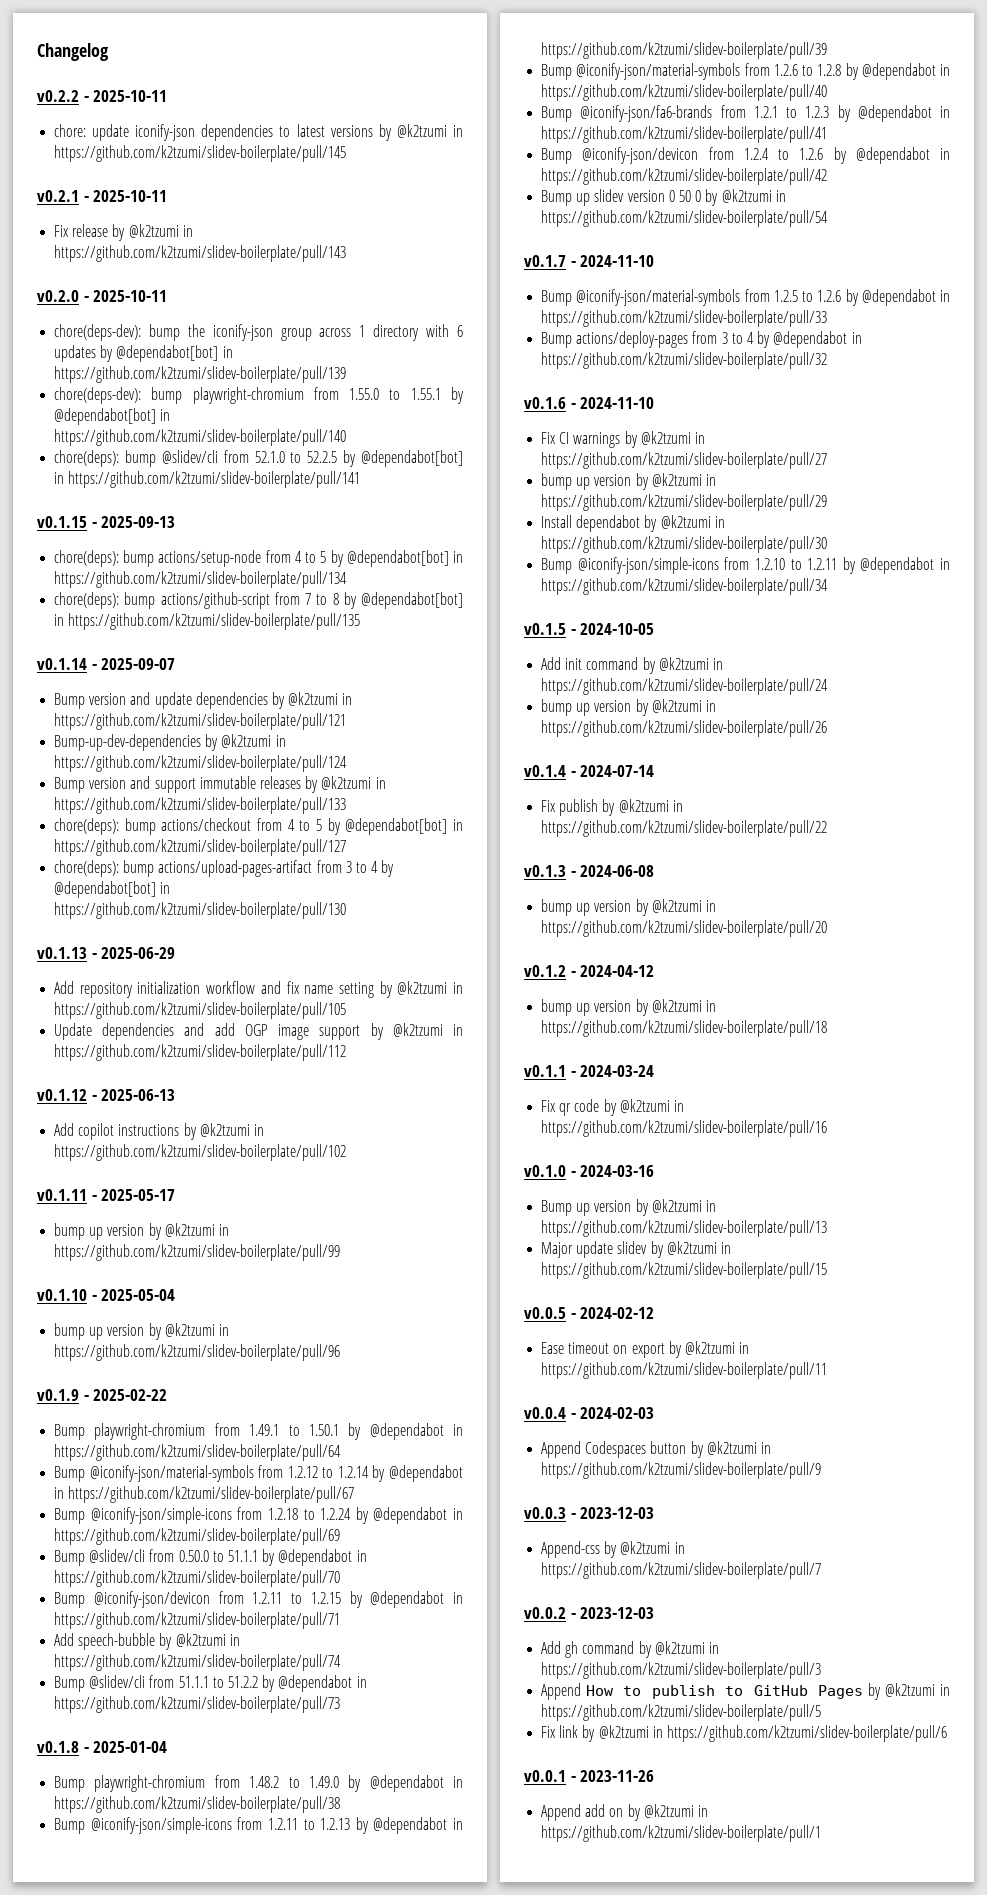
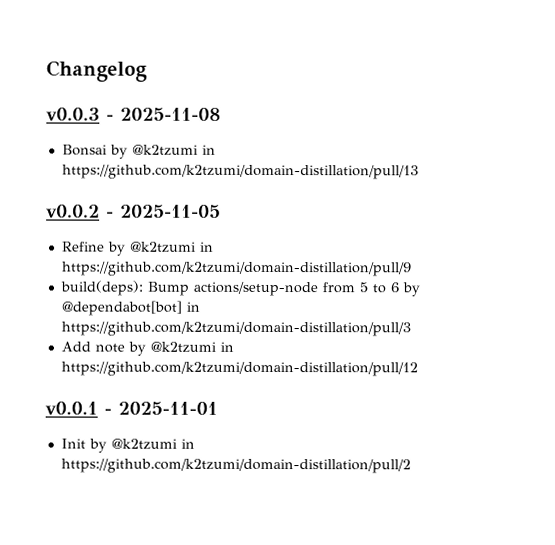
[37,90,168,102] [54,124,463,141] [54,145,347,162] [37,190,168,202] [54,224,193,241] [54,245,347,262] [37,290,168,302] [54,324,463,341] [54,345,233,362] [54,366,347,383] [54,387,464,404] [54,408,171,425] [54,429,347,446] [54,450,463,467] [54,471,361,488] [37,516,176,528] [54,550,463,567] [54,571,348,588] [54,592,463,609] [54,613,361,630] [37,658,176,670] [54,692,353,709] [54,713,347,730] [54,734,286,751] [54,755,348,772] [54,776,386,793] [54,797,347,814] [54,818,463,835] [54,839,347,856] [54,860,395,877] [54,881,171,898] [54,902,347,919] [37,947,176,959] [54,981,463,998] [54,1002,347,1019] [54,1023,463,1040] [54,1044,347,1061] [37,1089,176,1101] [54,1123,264,1140] [54,1144,347,1161] [37,1189,176,1201] [54,1223,229,1240] [54,1244,341,1261] [37,1289,176,1301] [54,1323,229,1340] [54,1344,341,1361] [37,1389,168,1401] [54,1423,463,1440] [54,1444,342,1461] [54,1465,463,1482] [54,1486,355,1503] [54,1507,463,1524] [54,1528,341,1545] [54,1549,367,1566] [54,1570,341,1587] [54,1591,463,1608] [54,1612,341,1629] [54,1633,240,1650] [54,1654,342,1671] [54,1675,367,1692] [54,1696,341,1713] [37,1741,168,1753] [54,1775,463,1792] [54,1796,341,1813] [54,1817,463,1834] [541,42,828,59] [541,63,950,80] [541,84,828,101] [541,105,950,122] [541,126,828,143] [541,147,950,164] [541,168,828,185] [541,189,786,206] [541,210,829,227] [524,255,655,267] [541,289,950,306] [541,310,828,327] [541,331,862,348] [541,352,828,369] [524,397,655,409] [541,431,705,448] [541,452,828,469] [541,473,716,490] [541,494,828,511] [541,515,725,532] [541,536,828,553] [541,557,950,574] [541,578,829,595] [524,623,655,635] [541,657,723,674] [541,678,829,695] [541,699,716,716] [541,720,828,737] [524,765,655,777] [541,799,683,816] [541,820,828,837] [524,865,655,877] [541,899,716,916] [541,920,828,937] [524,965,655,977] [541,999,716,1016] [541,1020,828,1037] [524,1065,655,1077] [541,1099,684,1116] [541,1120,828,1137] [524,1165,655,1177] [541,1199,716,1216] [541,1220,828,1237] [541,1241,731,1258] [541,1262,828,1279] [524,1307,655,1319] [541,1341,750,1358] [541,1362,828,1379] [524,1407,655,1419] [541,1441,771,1458] [541,1462,822,1479] [524,1507,655,1519] [541,1541,685,1558] [541,1562,822,1579] [524,1607,655,1619] [541,1641,719,1658] [541,1662,822,1679] [541,1683,950,1700] [541,1704,822,1721] [541,1725,947,1742] [524,1770,655,1782] [541,1804,708,1821] [541,1825,822,1842] v0.2.2 - 2025-10-11 // chore: update iconify-json dependencies to latest versions by @k2tzumi in https://github.com/k2tzumi/slidev-boilerplate/pull/145 // v0.2.1 - 2025-10-11 // Fix release by @k2tzumi in https://github.com/k2tzumi/slidev-boilerplate/pull/143 // v0.2.0 - 2025-10-11 // chore(deps-dev): bump the iconify-json group across 1 directory with 6 updates by @dependabot[bot] in https://github.com/k2tzumi/slidev-boilerplate/pull/139 // chore(deps-dev): bump playwright-chromium from 1.55.0 to 1.55.1 by @dependabot[bot] in https://github.com/k2tzumi/slidev-boilerplate/pull/140 // chore(deps): bump @slidev/cli from 52.1.0 to 52.2.5 by @dependabot[bot] in https://github.com/k2tzumi/slidev-boilerplate/pull/141 // v0.1.15 - 2025-09-13 // chore(deps): bump actions/setup-node from 4 to 5 by @dependabot[bot] in https://github.com/k2tzumi/slidev-boilerplate/pull/134 // chore(deps): bump actions/github-script from 7 to 8 by @dependabot[bot] in https://github.com/k2tzumi/slidev-boilerplate/pull/135 // v0.1.14 - 2025-09-07 // Bump version and update dependencies by @k2tzumi in https://github.com/k2tzumi/slidev-boilerplate/pull/121 // Bump-up-dev-dependencies by @k2tzumi in https://github.com/k2tzumi/slidev-boilerplate/pull/124 // Bump version and support immutable releases by @k2tzumi in https://github.com/k2tzumi/slidev-boilerplate/pull/133 // chore(deps): bump actions/checkout from 4 to 5 by @dependabot[bot] in https://github.com/k2tzumi/slidev-boilerplate/pull/127 // chore(deps): bump actions/upload-pages-artifact from 3 to 4 by @dependabot[bot] in https://github.com/k2tzumi/slidev-boilerplate/pull/130 // v0.1.13 - 2025-06-29 // Add repository initialization workflow and fix name setting by @k2tzumi in https://github.com/k2tzumi/slidev-boilerplate/pull/105 // Update dependencies and add OGP image support by @k2tzumi in https://github.com/k2tzumi/slidev-boilerplate/pull/112 // v0.1.12 - 2025-06-13 // Add copilot instructions by @k2tzumi in https://github.com/k2tzumi/slidev-boilerplate/pull/102 // v0.1.11 - 2025-05-17 // bump up version by @k2tzumi in https://github.com/k2tzumi/slidev-boilerplate/pull/99 // v0.1.10 - 2025-05-04 // bump up version by @k2tzumi in https://github.com/k2tzumi/slidev-boilerplate/pull/96 // v0.1.9 - 2025-02-22 // Bump playwright-chromium from 1.49.1 to 1.50.1 by @dependabot in https://github.com/k2tzumi/slidev-boilerplate/pull/64 // Bump @iconify-json/material-symbols from 1.2.12 to 1.2.14 by @dependabot in https://github.com/k2tzumi/slidev-boilerplate/pull/67 // Bump @iconify-json/simple-icons from 1.2.18 to 1.2.24 by @dependabot in https://github.com/k2tzumi/slidev-boilerplate/pull/69 // Bump @slidev/cli from 0.50.0 to 51.1.1 by @dependabot in https://github.com/k2tzumi/slidev-boilerplate/pull/70 // Bump @iconify-json/devicon from 1.2.11 to 1.2.15 by @dependabot in https://github.com/k2tzumi/slidev-boilerplate/pull/71 // Add speech-bubble by @k2tzumi in https://github.com/k2tzumi/slidev-boilerplate/pull/74 // Bump @slidev/cli from 51.1.1 to 51.2.2 by @dependabot in https://github.com/k2tzumi/slidev-boilerplate/pull/73 // v0.1.8 - 2025-01-04 // Bump playwright-chromium from 1.48.2 to 1.49.0 by @dependabot in https://github.com/k2tzumi/slidev-boilerplate/pull/38 // Bump @iconify-json/simple-icons from 1.2.11 to 1.2.13 by @dependabot in https://github.com/k2tzumi/slidev-boilerplate/pull/39 // Bump @iconify-json/material-symbols from 1.2.6 to 1.2.8 by @dependabot in https://github.com/k2tzumi/slidev-boilerplate/pull/40 // Bump @iconify-json/fa6-brands from 1.2.1 to 1.2.3 by @dependabot in https://github.com/k2tzumi/slidev-boilerplate/pull/41 // Bump @iconify-json/devicon from 1.2.4 to 1.2.6 by @dependabot in https://github.com/k2tzumi/slidev-boilerplate/pull/42 // Bump up slidev version 0 50 0 by @k2tzumi in https://github.com/k2tzumi/slidev-boilerplate/pull/54 // v0.1.7 - 2024-11-10 // Bump @iconify-json/material-symbols from 1.2.5 to 1.2.6 by @dependabot in https://github.com/k2tzumi/slidev-boilerplate/pull/33 // Bump actions/deploy-pages from 3 to 4 by @dependabot in https://github.com/k2tzumi/slidev-boilerplate/pull/32 // v0.1.6 - 2024-11-10 // Fix CI warnings by @k2tzumi in https://github.com/k2tzumi/slidev-boilerplate/pull/27 // bump up version by @k2tzumi in https://github.com/k2tzumi/slidev-boilerplate/pull/29 // Install dependabot by @k2tzumi in https://github.com/k2tzumi/slidev-boilerplate/pull/30 // Bump @iconify-json/simple-icons from 1.2.10 to 1.2.11 by @dependabot in https://github.com/k2tzumi/slidev-boilerplate/pull/34 // v0.1.5 - 2024-10-05 // Add init command by @k2tzumi in https://github.com/k2tzumi/slidev-boilerplate/pull/24 // bump up version by @k2tzumi in https://github.com/k2tzumi/slidev-boilerplate/pull/26 // v0.1.4 - 2024-07-14 // Fix publish by @k2tzumi in https://github.com/k2tzumi/slidev-boilerplate/pull/22 // v0.1.3 - 2024-06-08 // bump up version by @k2tzumi in https://github.com/k2tzumi/slidev-boilerplate/pull/20 // v0.1.2 - 2024-04-12 // bump up version by @k2tzumi in https://github.com/k2tzumi/slidev-boilerplate/pull/18 // v0.1.1 - 2024-03-24 // Fix qr code by @k2tzumi in https://github.com/k2tzumi/slidev-boilerplate/pull/16 // v0.1.0 - 2024-03-16 // Bump up version by @k2tzumi in https://github.com/k2tzumi/slidev-boilerplate/pull/13 // Major update slidev by @k2tzumi in https://github.com/k2tzumi/slidev-boilerplate/pull/15 // v0.0.5 - 2024-02-12 // Ease timeout on export by @k2tzumi in https://github.com/k2tzumi/slidev-boilerplate/pull/11 // v0.0.4 - 2024-02-03 // Append Codespaces button by @k2tzumi in https://github.com/k2tzumi/slidev-boilerplate/pull/9 // v0.0.3 - 2023-12-03 // Append-css by @k2tzumi in https://github.com/k2tzumi/slidev-boilerplate/pull/7 // v0.0.2 - 2023-12-03 // Add gh command by @k2tzumi in https://github.com/k2tzumi/slidev-boilerplate/pull/3 // Append How to publish to GitHub Pages by @k2tzumi in https://github.com/k2tzumi/slidev-boilerplate/pull/5 // Fix link by @k2tzumi in https://github.com/k2tzumi/slidev-boilerplate/pull/6 // v0.0.1 - 2023-11-26 // Append add on by @k2tzumi in https://github.com/k2tzumi/slidev-boilerplate/pull/1 -> [46,107,221,121] [61,144,216,159] [61,164,419,180] [46,204,221,218] [61,241,214,256] [60,261,412,277] [59,280,420,297] [60,300,200,316] [60,321,411,337] [60,341,234,356] [60,361,418,377] [45,401,218,415] [60,438,195,453] [60,458,411,474] v0.0.3 - 2025-11-08 // Bonsai by @k2tzumi in https://github.com/k2tzumi/domain-distillation/pull/13 // v0.0.2 - 2025-11-05 // Refine by @k2tzumi in https://github.com/k2tzumi/domain-distillation/pull/9 // build(deps): Bump actions/setup-node from 5 to 6 by @dependabot[bot] in https://github.com/k2tzumi/domain-distillation/pull/3 // Add note by @k2tzumi in https://github.com/k2tzumi/domain-distillation/pull/12 // v0.0.1 - 2025-11-01 // Init by @k2tzumi in https://github.com/k2tzumi/domain-distillation/pull/2

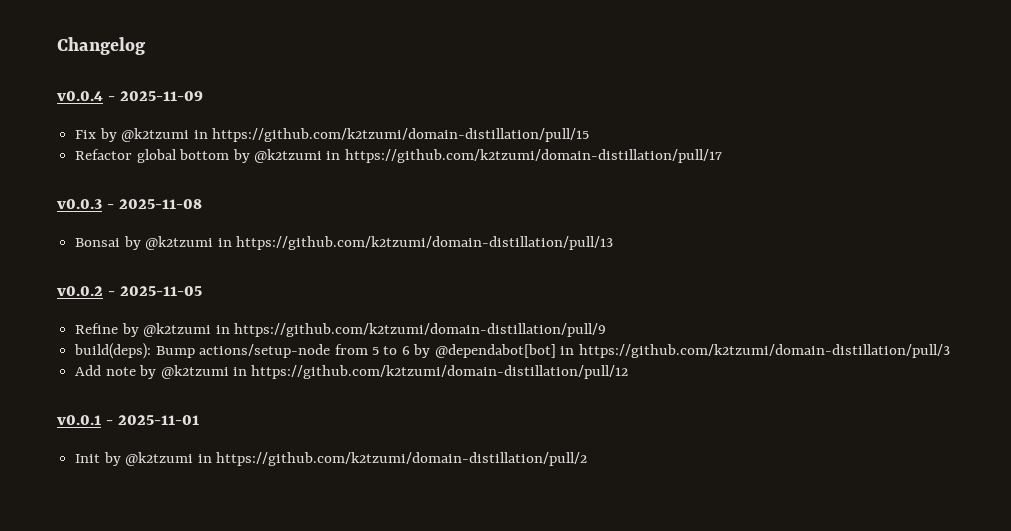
(148, 71) none -> [57,91,204,101] [75,128,589,142] [75,149,722,163] // v0.0.4 - 2025-11-09 // Fix by @k2tzumi in https://github.com/k2tzumi/domain-distillation/pull/15 // Refactor global bottom by @k2tzumi in https://github.com/k2tzumi/domain-distillation/pull/17

